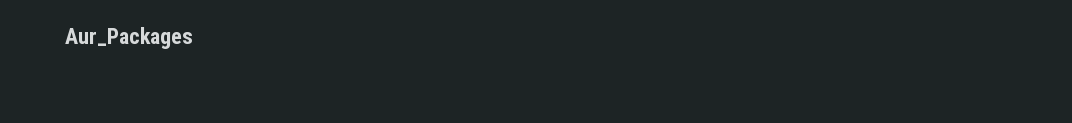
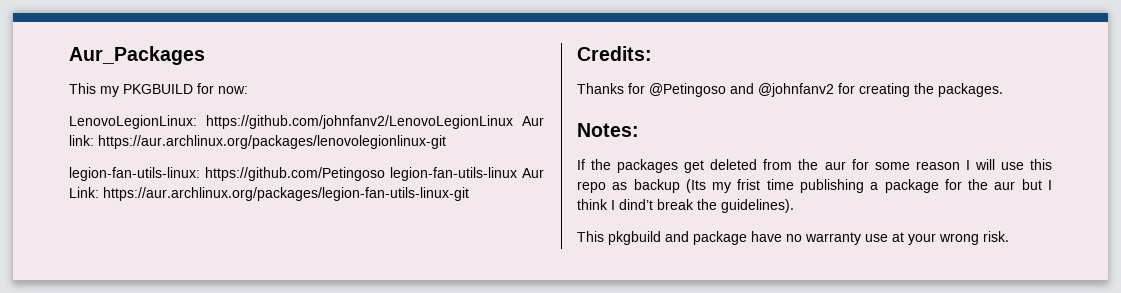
(193, 38) none -> [69,83,248,97] [69,115,544,129] [69,135,446,149] [69,167,544,181] [69,187,469,201] [577,46,652,61] [577,83,1003,97] [577,123,639,137] [577,159,1052,173] [577,179,1052,193] [577,199,794,213] [577,231,1009,245] // This my PKGBUILD for now: // LenovoLegionLinux: https://github.com/johnfanv2/LenovoLegionLinux Aur link: https://aur.archlinux.org/packages/lenovolegionlinux-git // legion-fan-utils-linux: https://github.com/Petingoso legion-fan-utils-linux Aur Link: https://aur.archlinux.org/packages/legion-fan-utils-linux-git // Credits: // Thanks for @Petingoso and @johnfanv2 for creating the packages. // Notes: // If the packages get deleted from the aur for some reason I will use this repo as backup (Its my frist time publishing a package for the aur but I think I dind’t break the guidelines). // This pkgbuild and package have no warranty use at your wrong risk.

